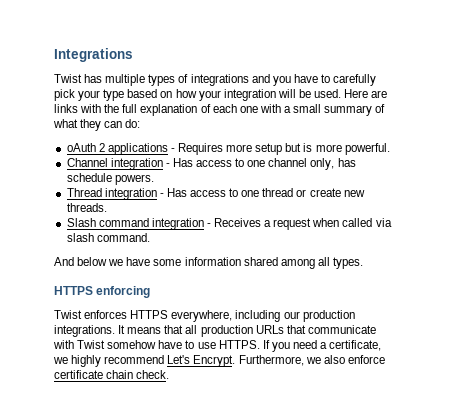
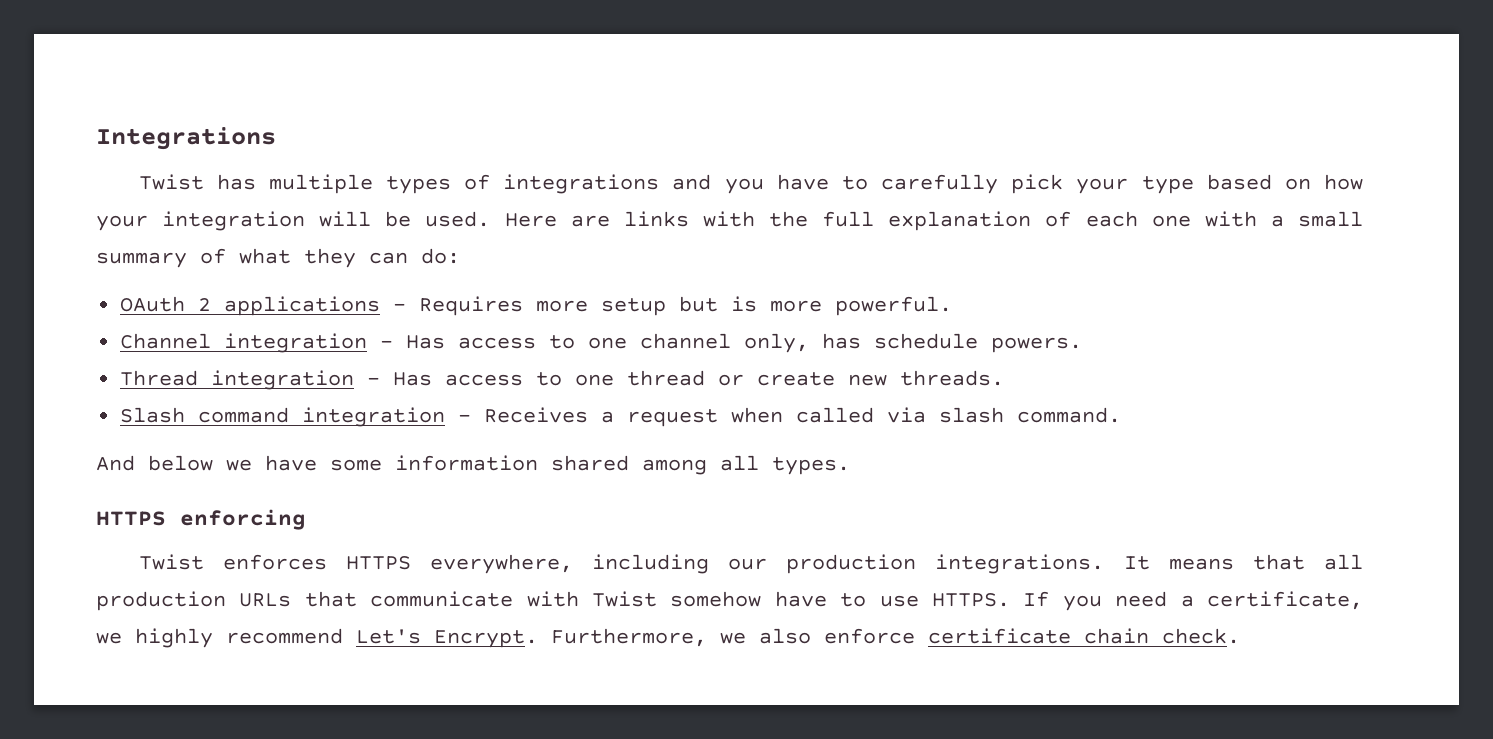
[66,143,96,152] oAuth -> [120,296,186,312] OAuth

